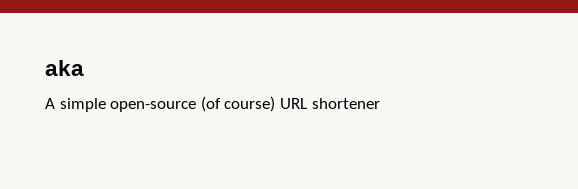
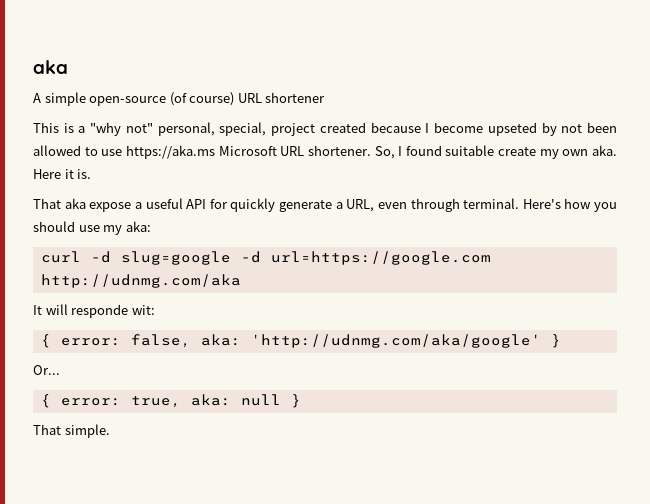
(380, 103) none -> [33,122,618,136] [33,145,617,159] [33,169,92,179] [33,198,617,212] [33,221,151,235] [40,251,491,265] [40,274,241,288] [33,304,155,318] [40,334,561,348] [33,365,60,375] [40,394,301,408] [33,424,110,438] // This is a "why not" personal, special, project created because I become upseted by not been allowed to use https://aka.ms Microsoft URL shortener. So, I found suitable create my own aka. Here it is. // That aka expose a useful API for quickly generate a URL, even through terminal. Here's how you should use my aka: // curl -d slug=google -d url=https://google.com http://udnmg.com/aka // It will responde wit: // { error: false, aka: 'http://udnmg.com/aka/google' } // Or... // { error: true, aka: null } // That simple.

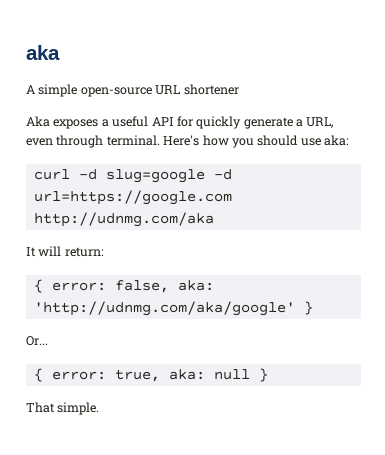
[169,92,235,106] (of course) -> (152, 92) none
[33,122,618,136] [33,145,617,159] [33,169,92,179] [33,198,132,212] This is a "why not" personal, special, project created because I become upseted by not been allowed to use https://aka.ms Microsoft URL shortener. So, I found suitable create my own aka. Here it is. // That aka expose -> [26,116,99,129] Aka exposes
[103,225,123,235] my -> (321, 142) none
[71,304,155,318] responde wit: -> [64,247,104,257] return:

